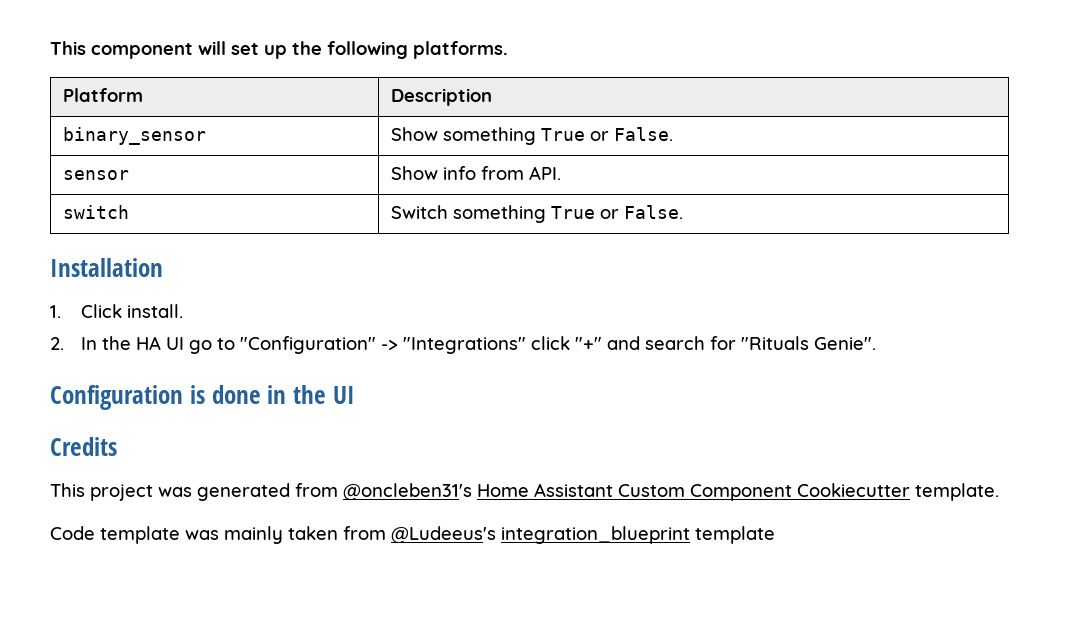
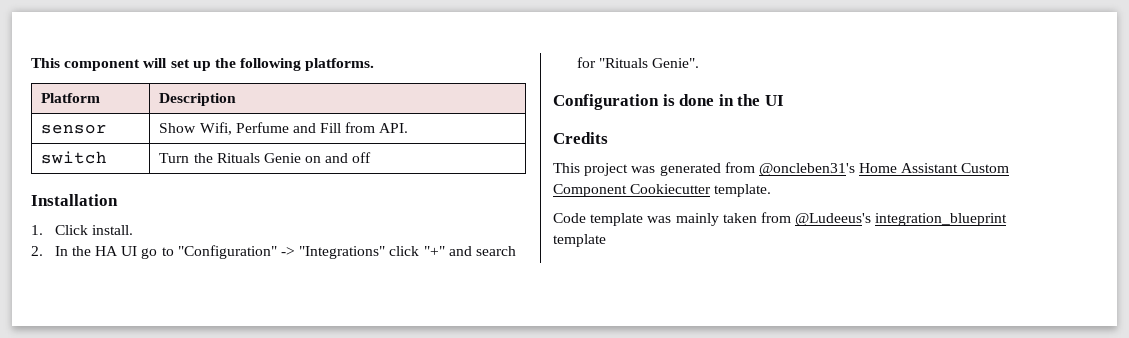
[62,127,206,145] [390,127,673,145] [62,170,129,180] [390,166,561,180] [62,205,129,219] [390,205,683,223] binary_sensor | Show something True or False. // sensor | Show info from API. // switch | Switch something True or False. -> [41,124,108,134] [159,122,409,135] [41,151,108,164] [159,152,372,163] sensor | Show Wifi, Perfume and Fill from API. // switch | Turn the Rituals Genie on and off

